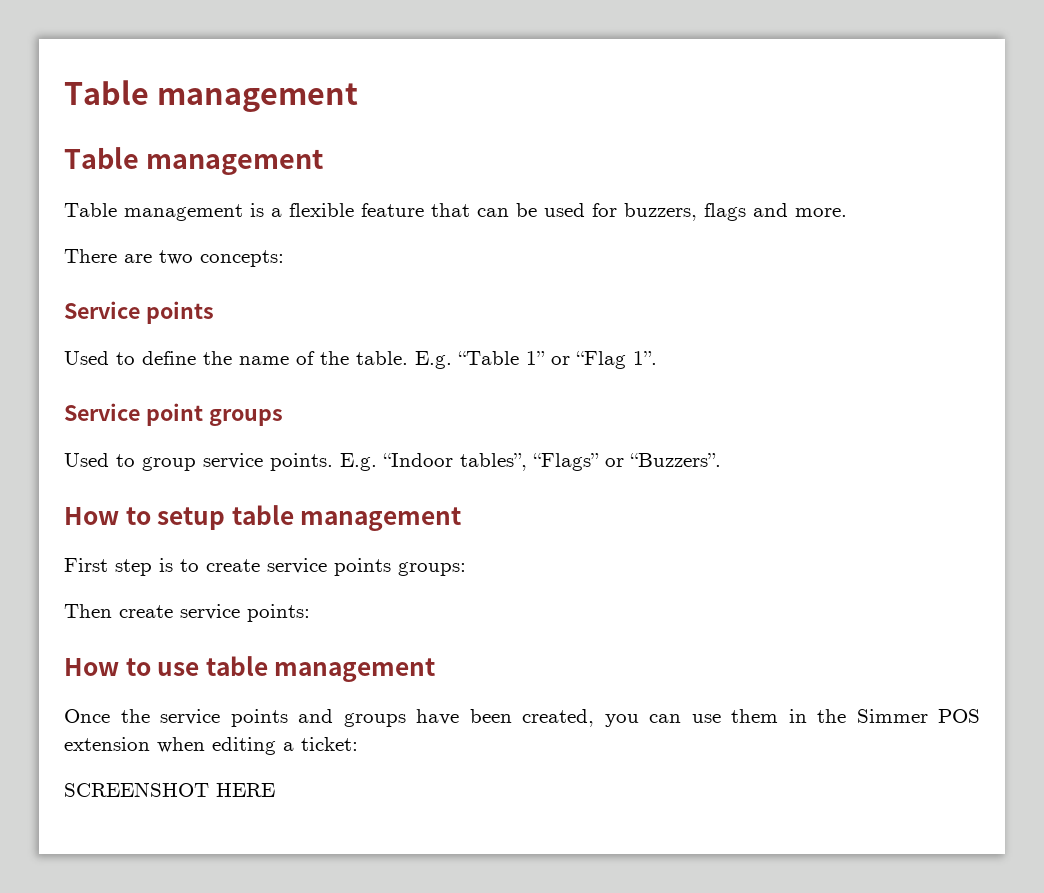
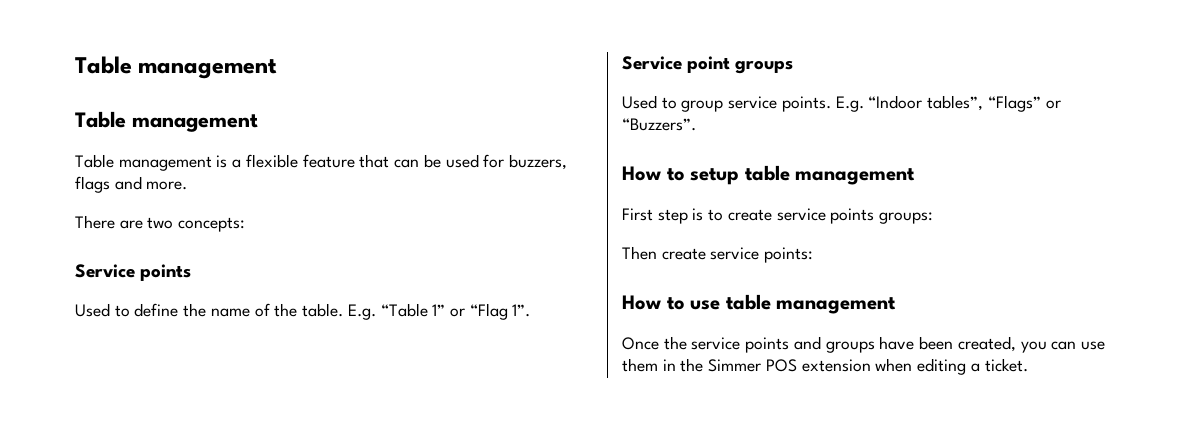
[301,737,358,751] [64,782,275,797] ticket: // SCREENSHOT HERE -> [984,358,1028,372] ticket.

